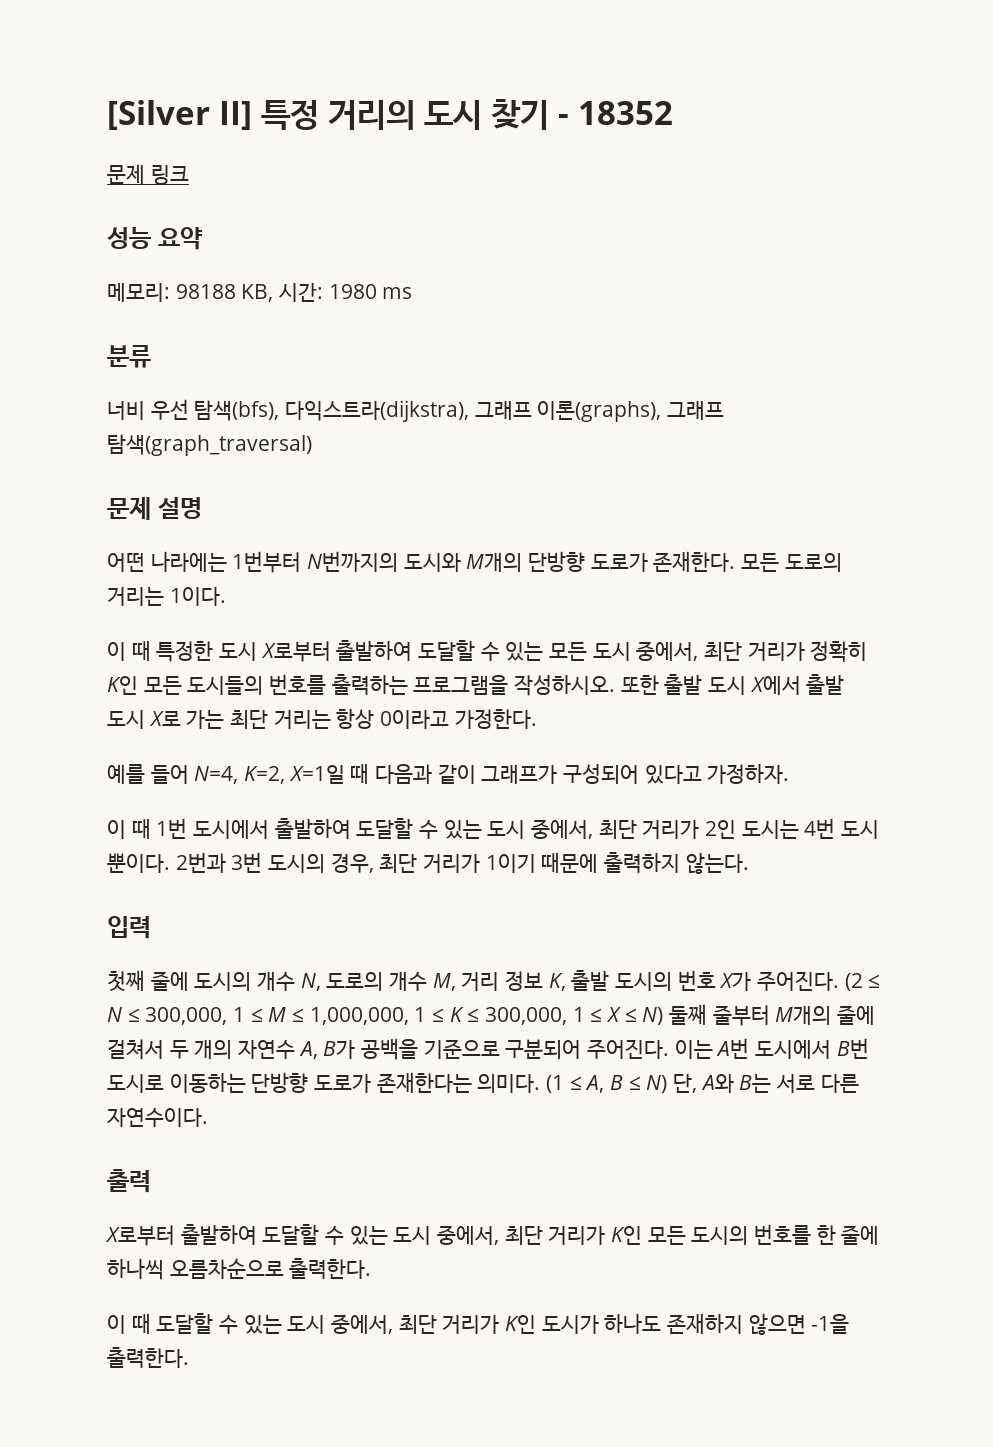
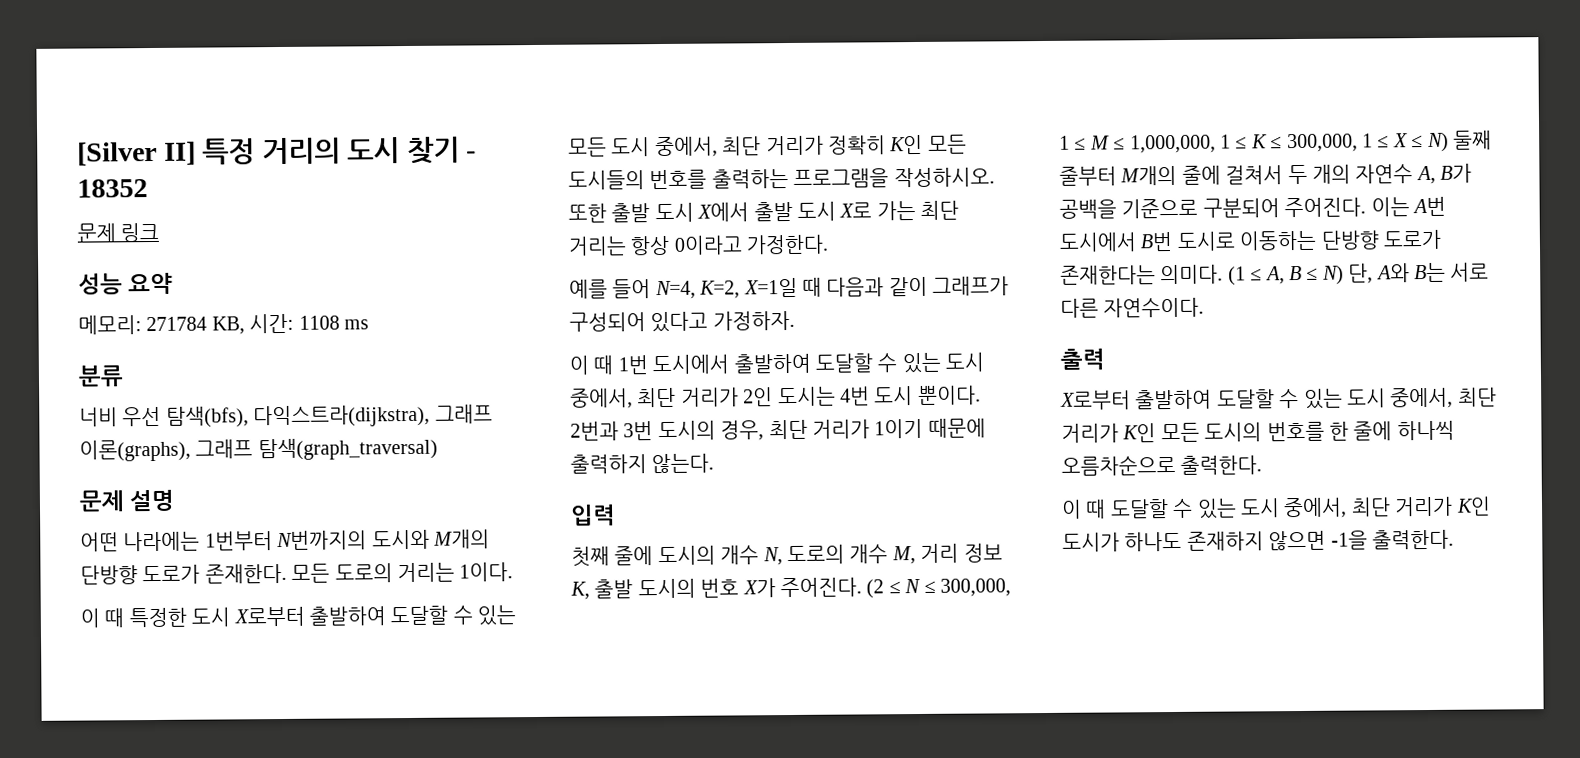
[175,284,236,299] 98188 -> [146,316,208,332] 271784
[328,284,377,299] 1980 -> [298,315,340,330] 1108

